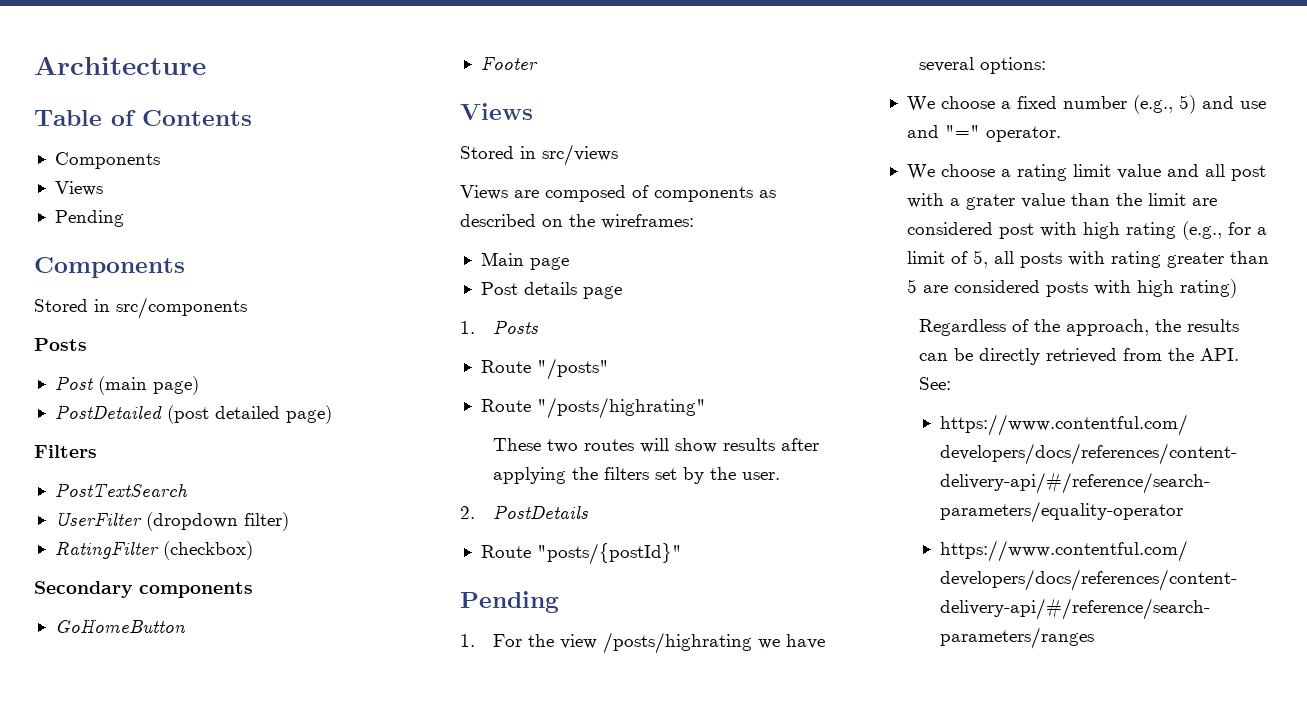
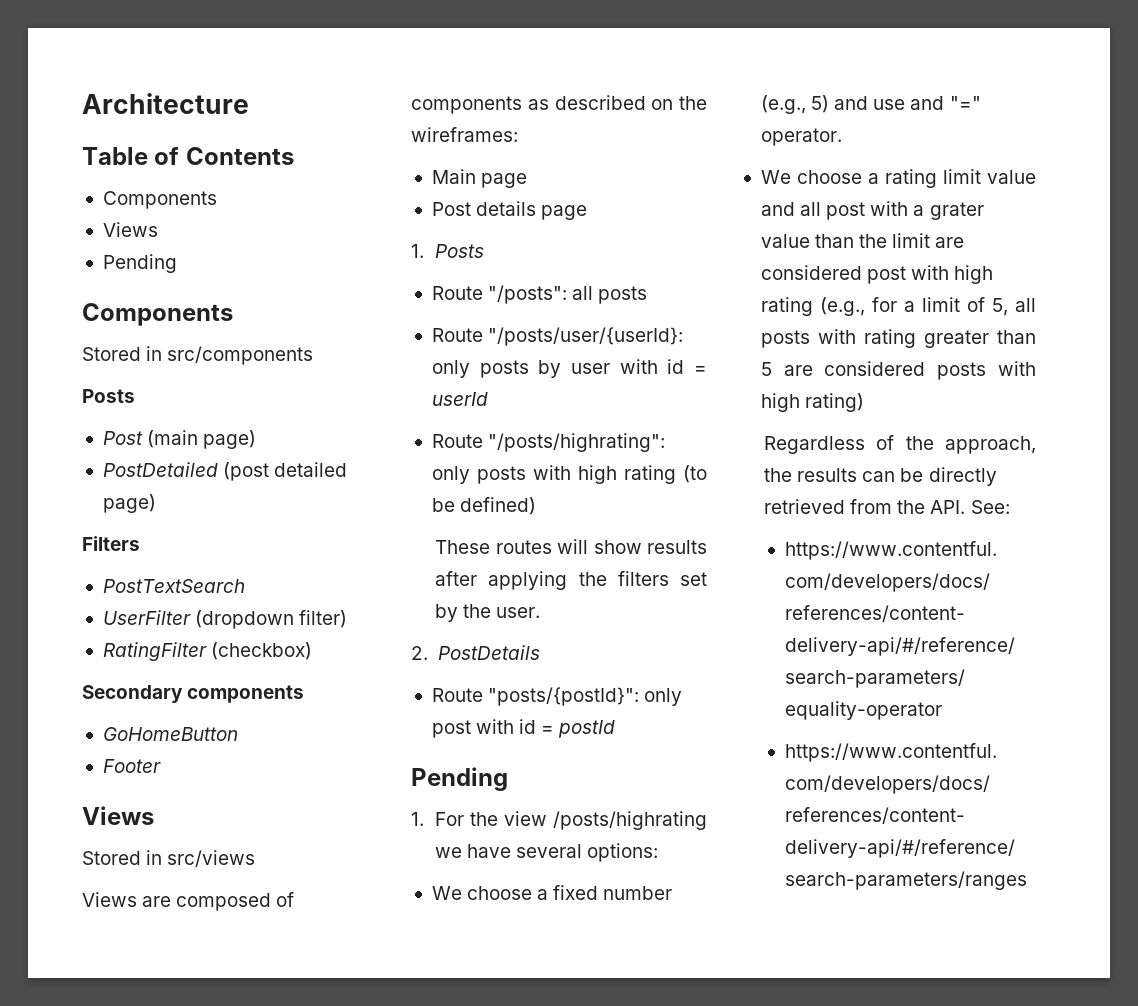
[536,358,609,380] [480,397,706,419] "/posts" // Route "/posts/highrating" -> [488,285,648,304] [431,327,684,346] [431,359,707,378] [431,392,488,406] [431,433,666,452] [431,465,707,484] [431,497,537,515] "/posts": all posts // Route "/posts/user/{userId}: only posts by user with id = userId // Route "/posts/highrating": only posts with high rating (to be defined)
[547,439,579,453] two -> (491, 547) none
[536,543,682,565] "posts/{postId}" -> [488,687,683,706] [431,719,616,738] "posts/{postId}": only post with id = postId

